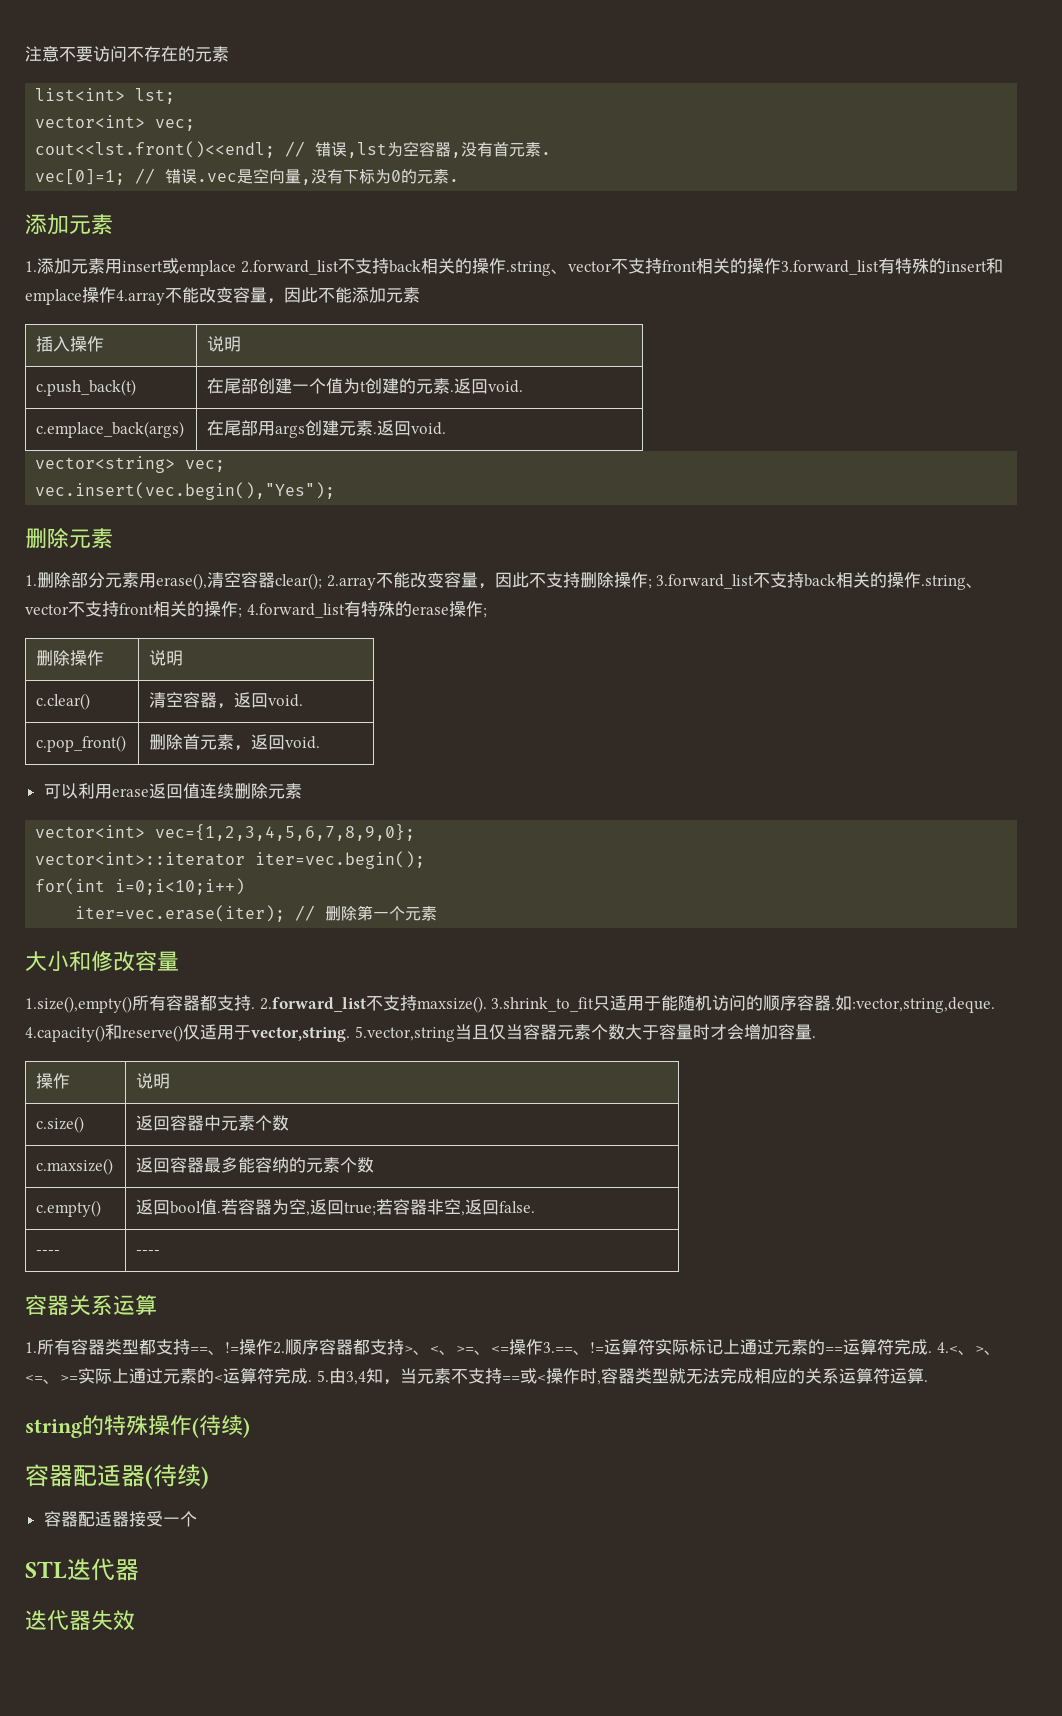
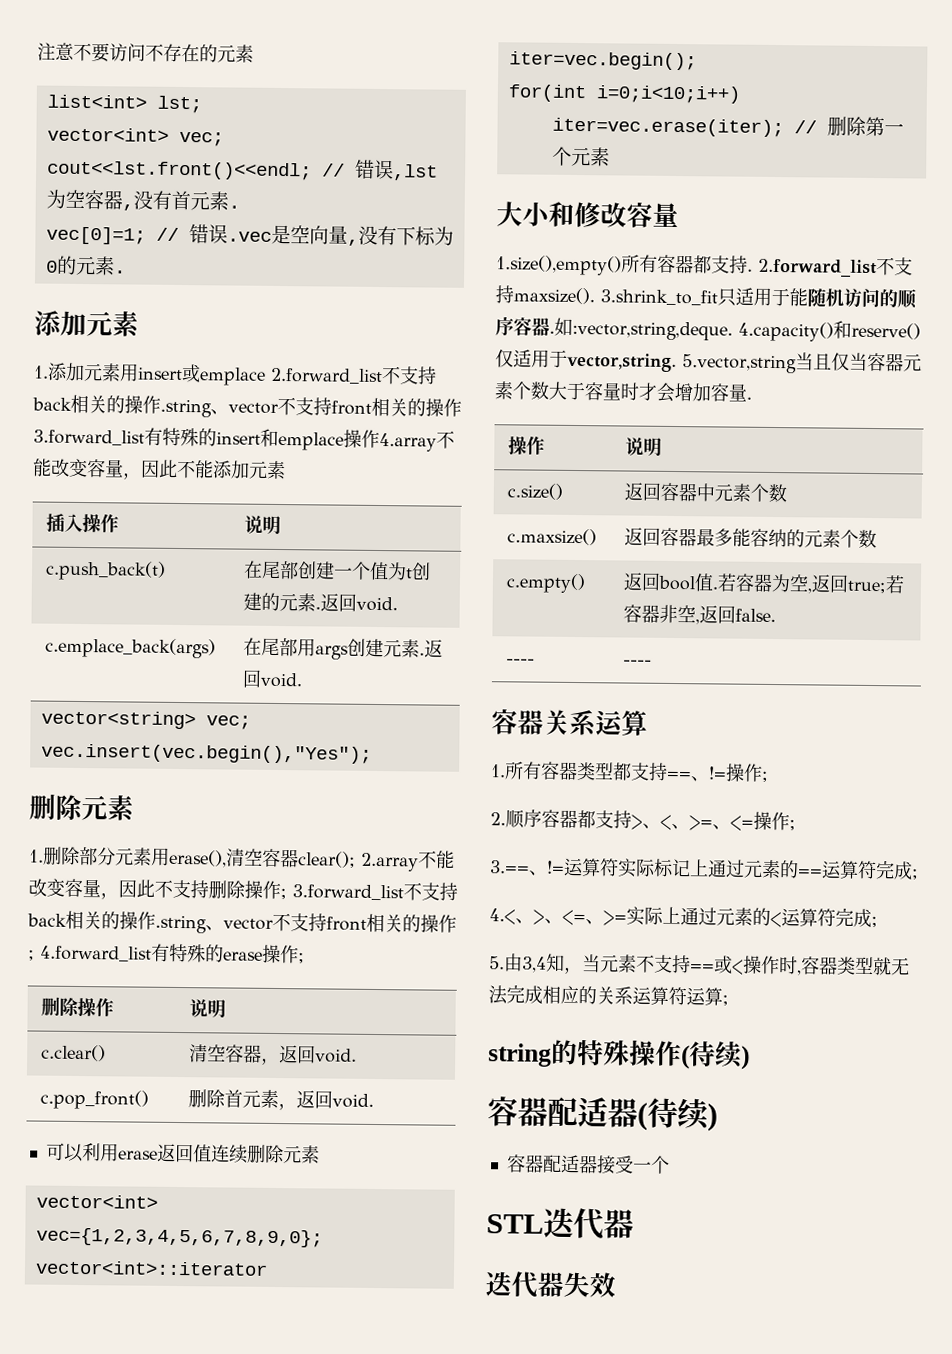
(273, 1347) none -> [761,770,769,782] ; //
(543, 1347) none -> [789,819,796,831] ; //
[928,1351,932,1353] . -> [911,868,919,880] ; //
[308,1380,312,1382] . -> [871,916,878,928] ; //
[923,1380,928,1382] . -> [722,994,729,1006] ;

